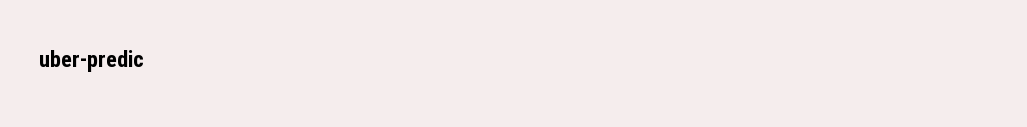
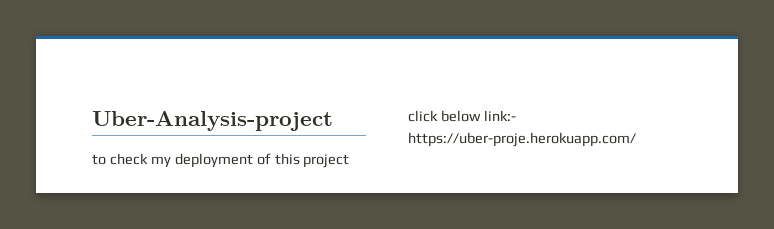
[39,50,144,72] uber-predic -> [92,111,333,131] [92,153,350,168] [408,110,516,122] [408,132,636,147] Uber-Analysis-project // to check my deployment of this project click below link:- https://uber-proje.herokuapp.com/

